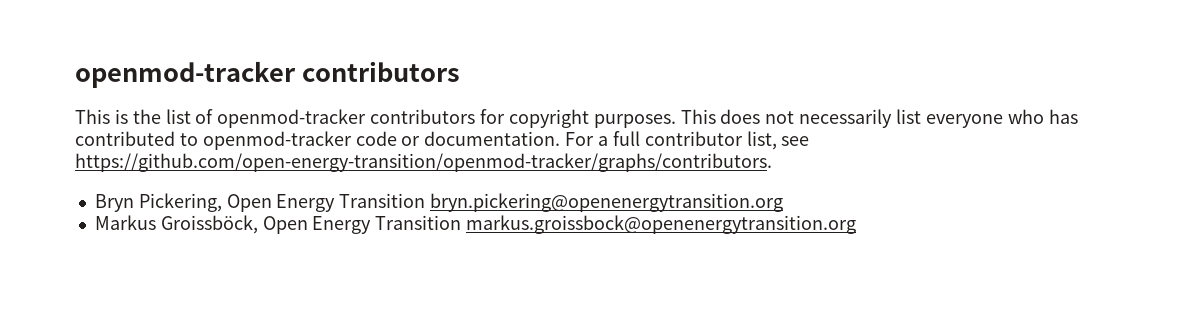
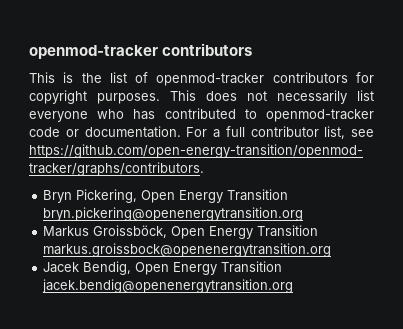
(857, 224) none -> [43,261,283,275] [42,279,294,293] // Jacek Bendig, Open Energy Transition jacek.bendig@openenergytransition.org

